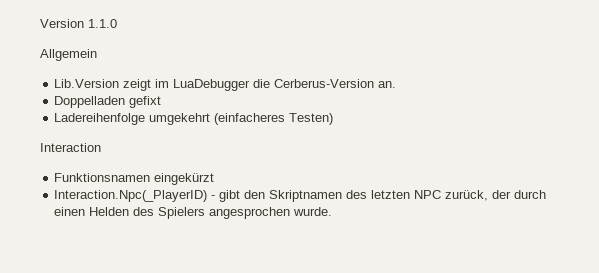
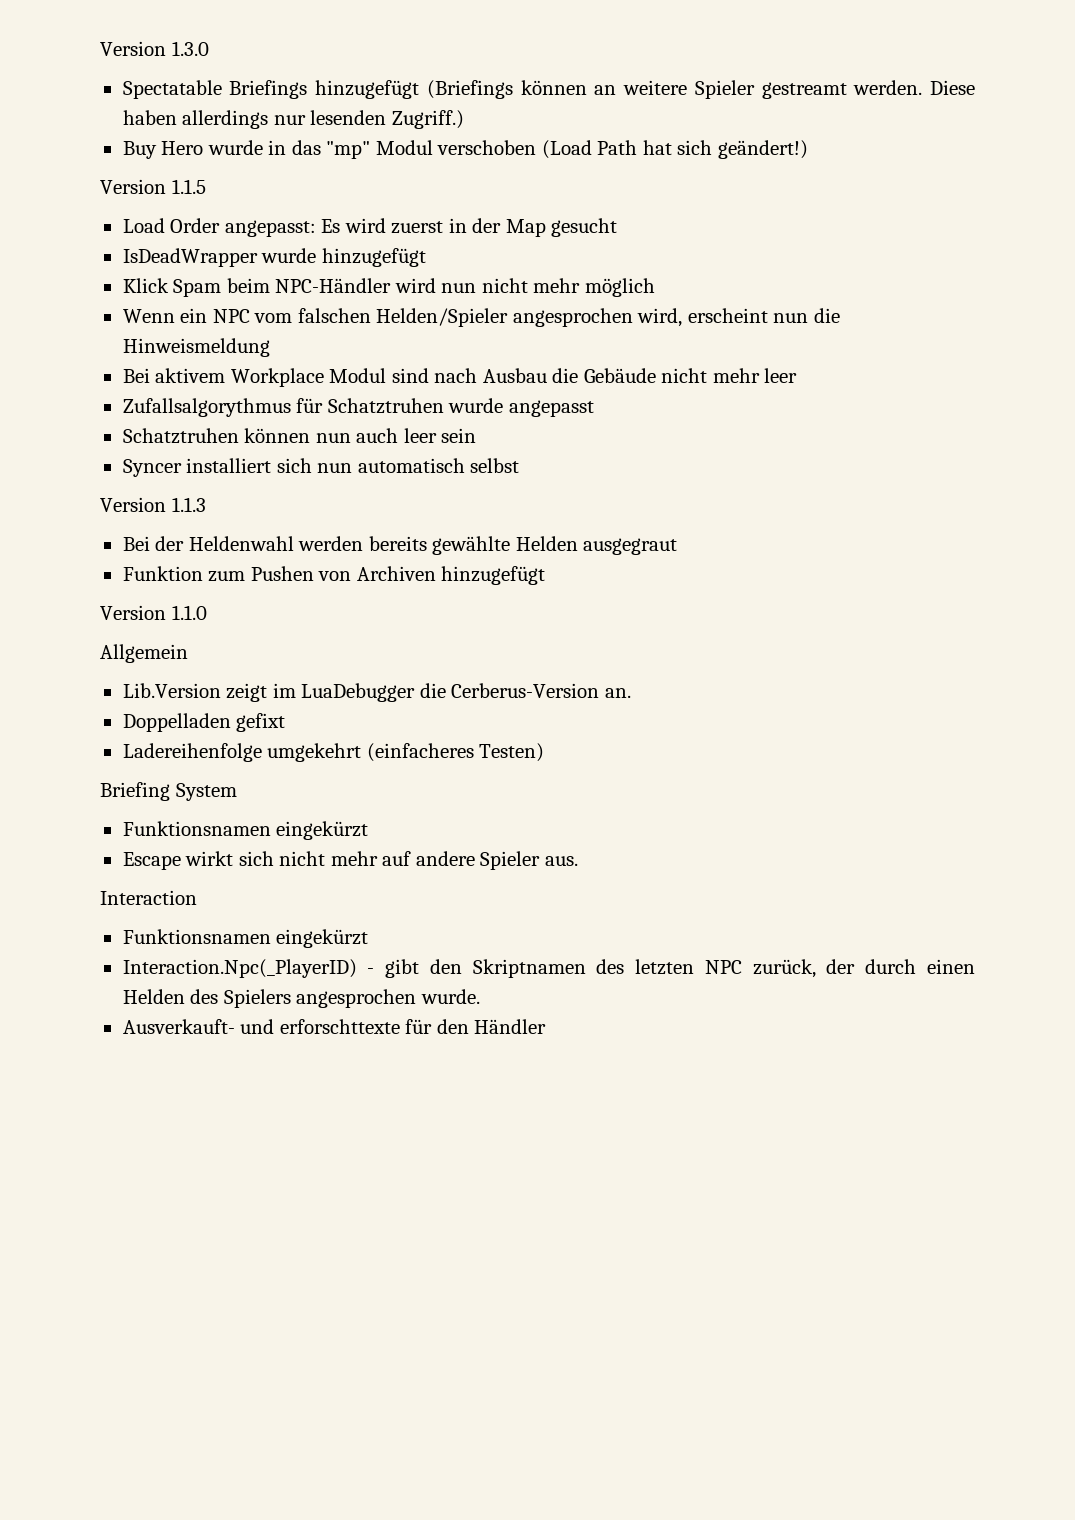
[40,19,84,28] Version -> [100,41,209,56] [122,80,975,99] [122,110,464,129] [122,140,808,159] [100,179,206,194] [122,218,618,237] [122,248,426,267] [122,278,655,297] [122,308,840,327] [122,338,270,357] [122,368,798,387] [122,398,594,417] [122,428,477,444] [122,458,520,477] [100,497,206,512] [122,536,678,555] [122,566,546,585] [100,605,166,620] Version 1.3.0 // Spectatable Briefings hinzugefügt (Briefings können an weitere Spieler gestreamt werden. Diese haben allerdings nur lesenden Zugriff.) // Buy Hero wurde in das "mp" Modul verschoben (Load Path hat sich geändert!) // Version 1.1.5 // Load Order angepasst: Es wird zuerst in der Map gesucht // IsDeadWrapper wurde hinzugefügt // Klick Spam beim NPC-Händler wird nun nicht mehr möglich // Wenn ein NPC vom falschen Helden/Spieler angesprochen wird, erscheint nun die Hinweismeldung // Bei aktivem Workplace Modul sind nach Ausbau die Gebäude nicht mehr leer // Zufallsalgorythmus für Schatztruhen wurde angepasst // Schatztruhen können nun auch leer sein // Syncer installiert sich nun automatisch selbst // Version 1.1.3 // Bei der Heldenwahl werden bereits gewählte Helden ausgegraut // Funktion zum Pushen von Archiven hinzugefügt // Version
(334, 119) none -> [100,782,237,801] [122,821,369,840] [122,851,578,870] // Briefing System // Funktionsnamen eingekürzt // Escape wirkt sich nicht mehr auf andere Spieler aus.
(333, 211) none -> [122,1019,547,1034] // Ausverkauft- und erforschttexte für den Händler

